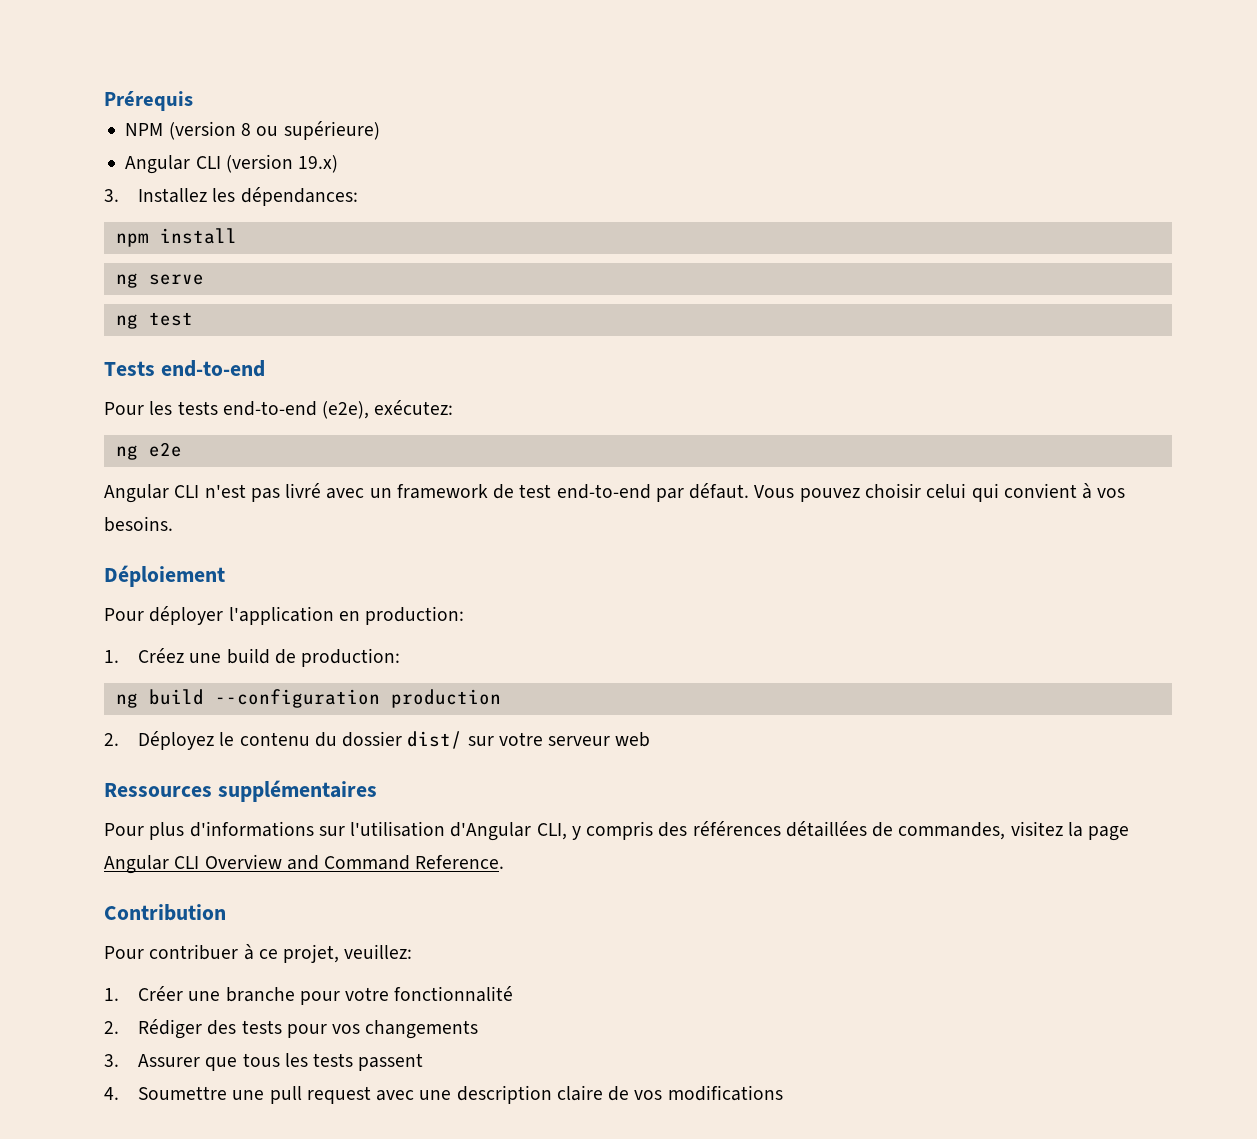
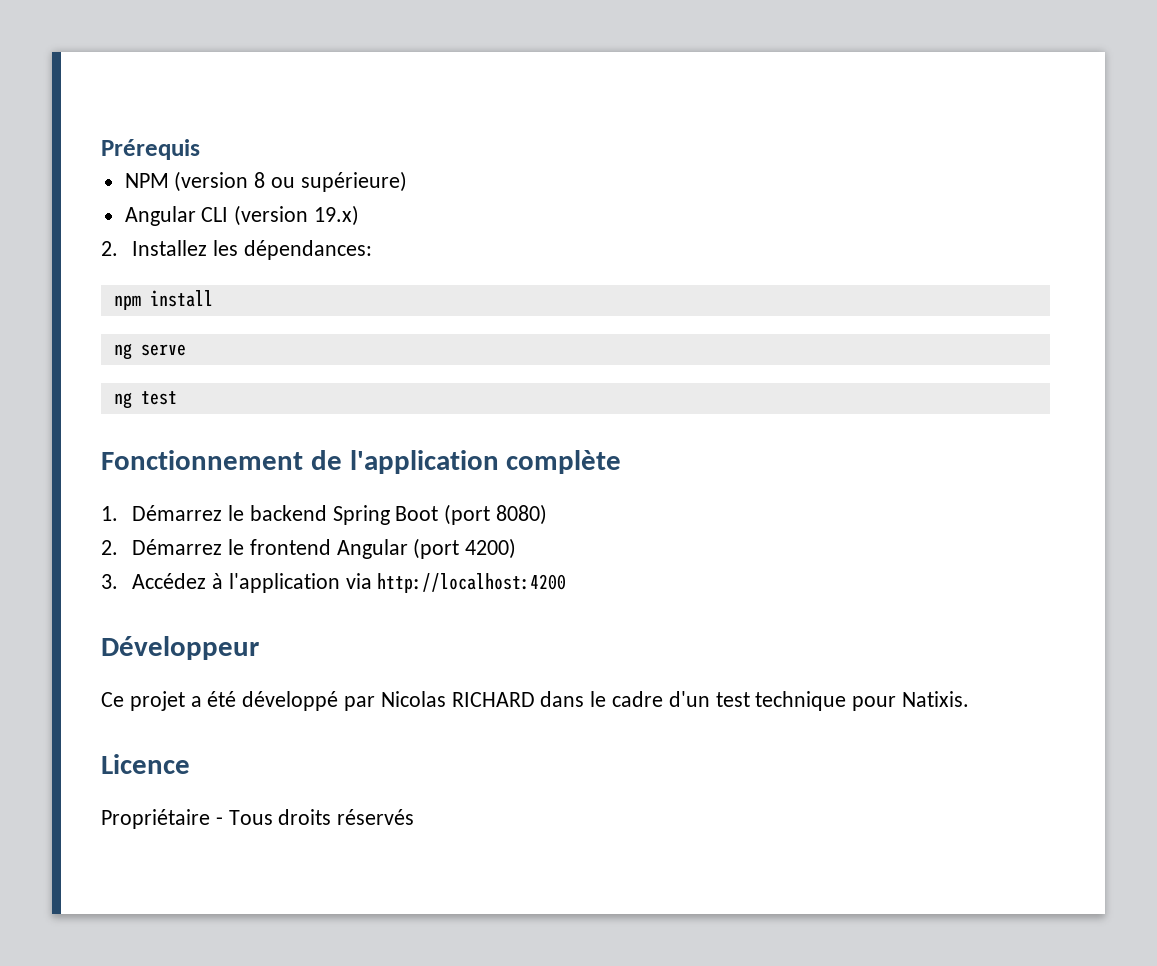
[104,189,119,202] 3. -> [101,241,118,256] 2.
[104,360,265,377] [104,400,454,419] [115,442,182,460] [104,483,1126,503] [104,516,173,532] [104,565,225,587] [104,606,465,625] [104,648,401,667] [115,689,501,708] [104,731,651,750] [104,780,377,802] [104,821,1130,841] [104,854,505,874] [104,904,226,921] [104,944,413,963] [104,986,514,1005] [104,1019,479,1039] [104,1053,424,1071] [104,1085,783,1104] Tests end-to-end // Pour les tests end-to-end (e2e), exécutez: // ng e2e // Angular CLI n'est pas livré avec un framework de test end-to-end par défaut. Vous pouvez choisir celui qui convient à vos besoins. // Déploiement // Pour déployer l'application en production: // 1. Créez une build de production: // ng build --configuration production // 2. Déployez le contenu du dossier dist/ sur votre serveur web // Ressources supplémentaires // Pour plus d'informations sur l'utilisation d'Angular CLI, y compris des références détaillées de commandes, visitez la page Angular CLI Overview and Command Reference. // Contribution // Pour contribuer à ce projet, veuillez: // 1. Créer une branche pour votre fonctionnalité // 2. Rédiger des tests pour vos changements // 3. Assurer que tous les tests passent // 4. Soumettre une pull request avec une description claire de vos modifications -> [101,450,622,474] [101,504,548,525] [101,538,517,559] [101,573,567,593] [101,636,259,660] [101,691,970,711] [101,754,190,774] [101,809,415,829] Fonctionnement de l'application complète // 1. Démarrez le backend Spring Boot (port 8080) // 2. Démarrez le frontend Angular (port 4200) // 3. Accédez à l'application via http://localhost:4200 // Développeur // Ce projet a été développé par Nicolas RICHARD dans le cadre d'un test technique pour Natixis. // Licence // Propriétaire - Tous droits réservés

